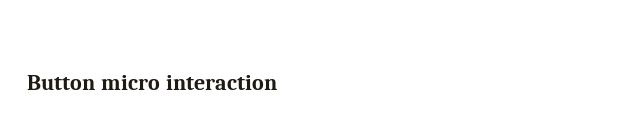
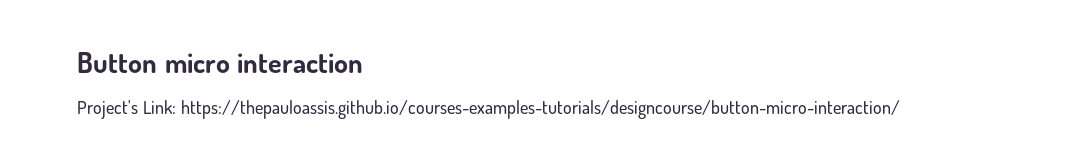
(277, 82) none -> [77,100,900,119] // Project's Link: https://thepauloassis.github.io/courses-examples-tutorials/designcourse/button-micro-interaction/

